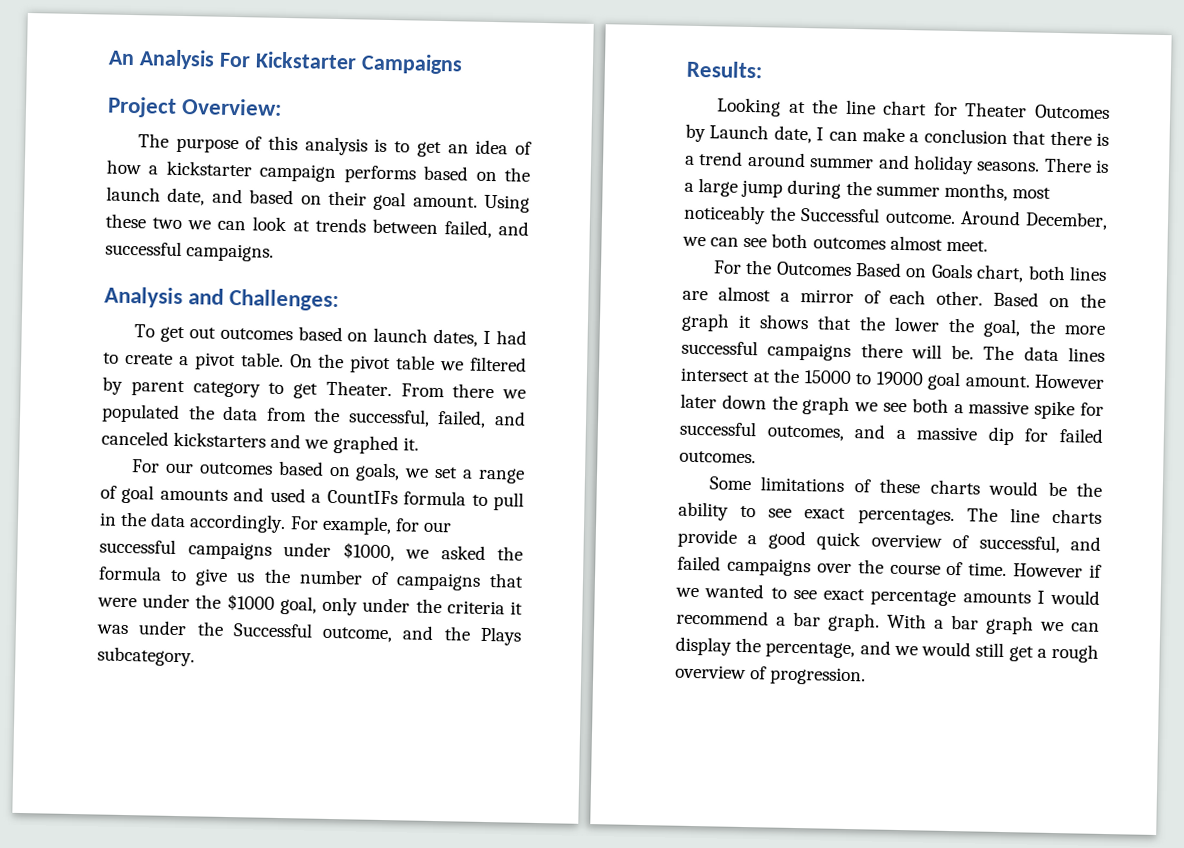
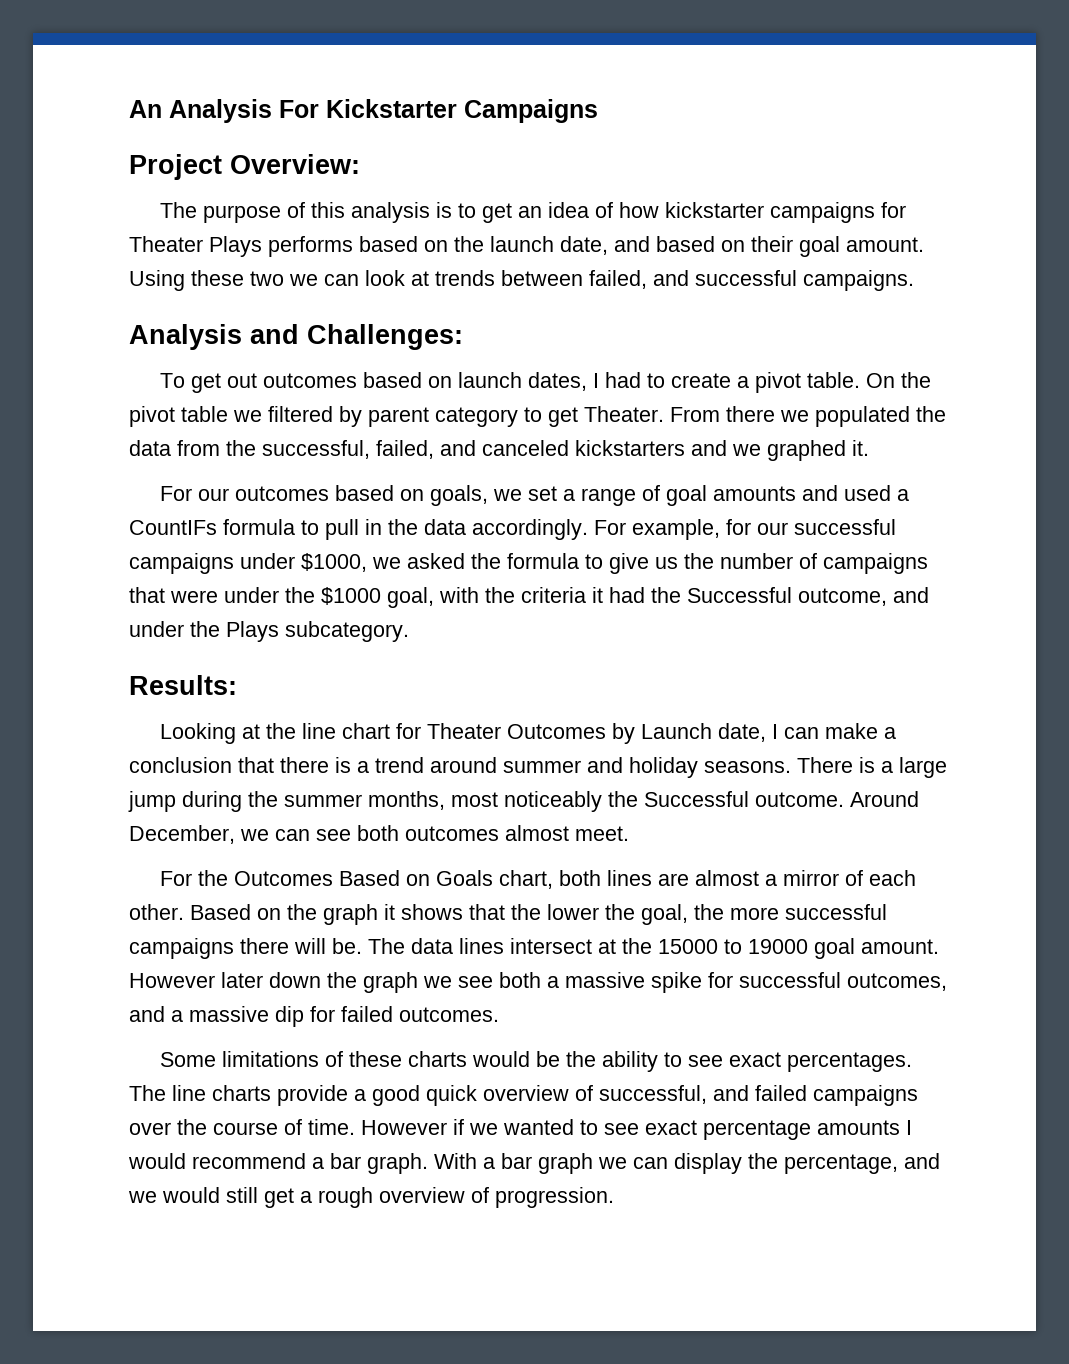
[148,160,337,183] a kickstarter campaign -> [664,202,906,223] [129,236,262,257] kickstarter campaigns for Theater Plays
[322,596,411,616] only under -> [439,587,479,603] with
[96,620,188,636] was under -> [609,587,645,603] had
(435, 632) none -> [129,621,184,637] under

